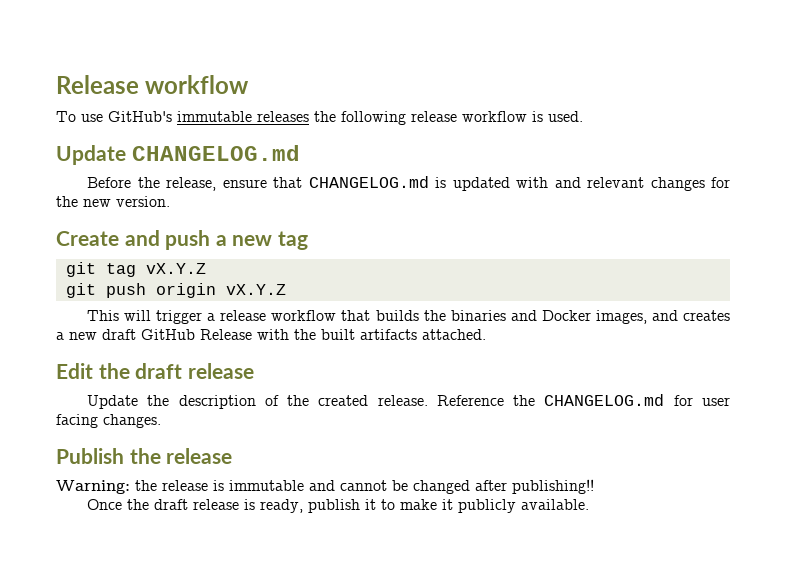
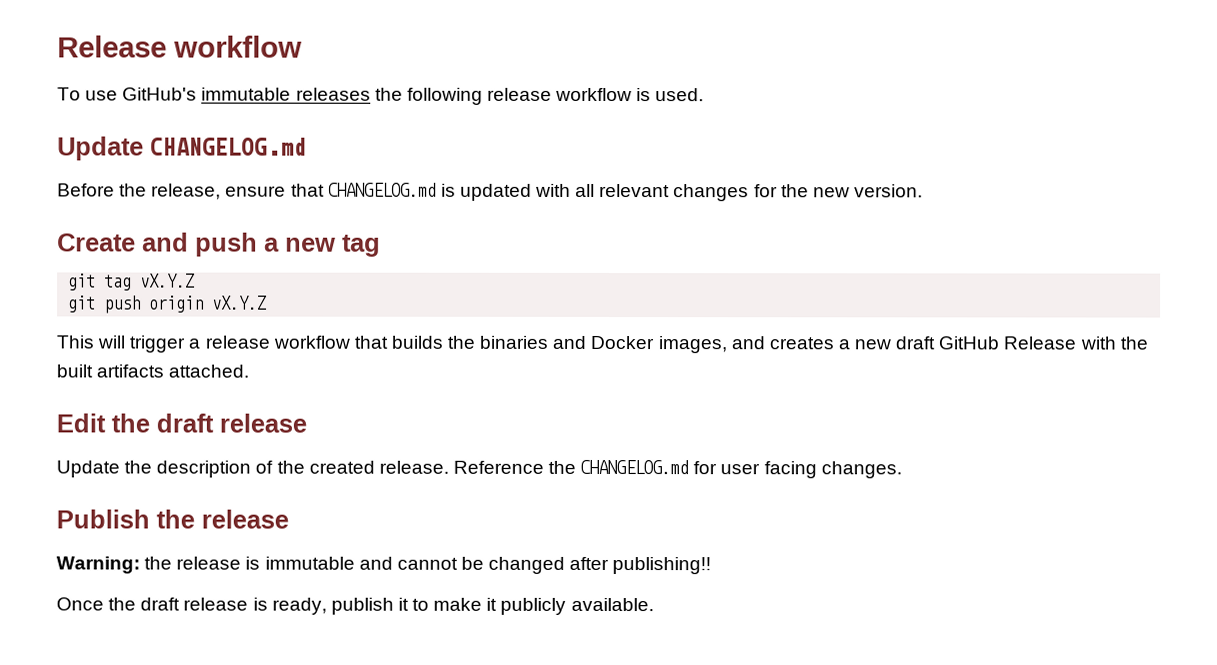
[554,177,581,188] and -> [575,183,596,197] all

